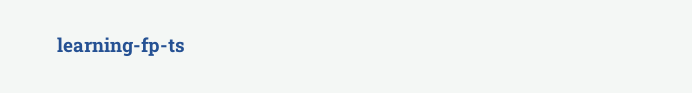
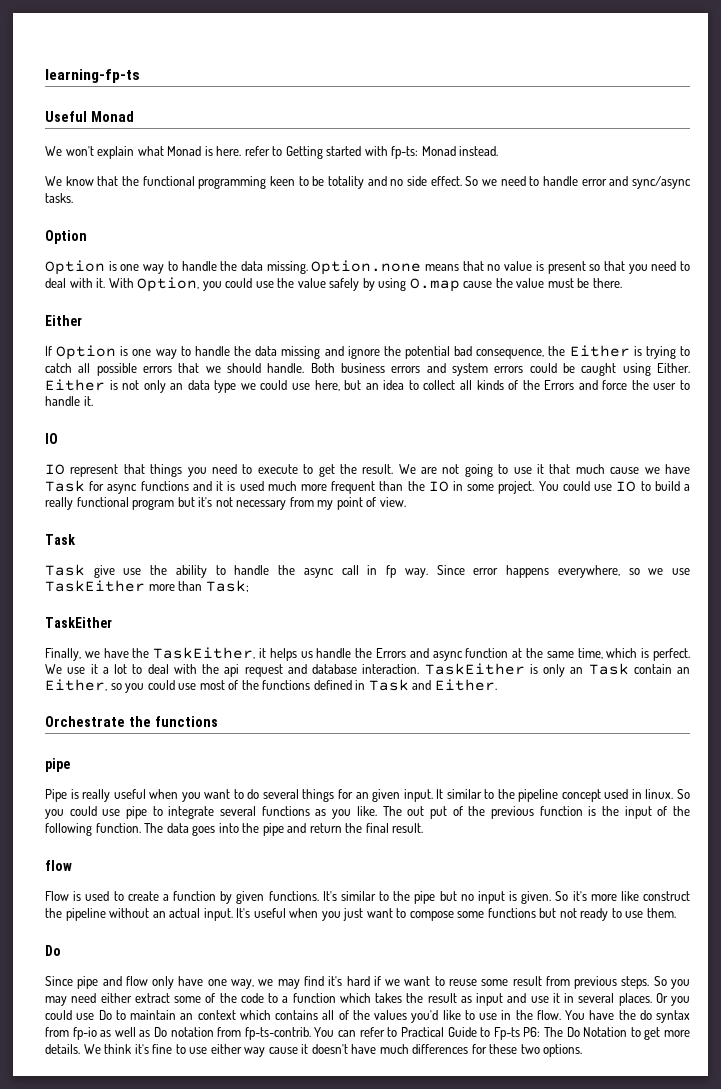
(185, 47) none -> [45,111,134,122] [45,146,499,159] [45,176,692,189] [45,193,73,203] [45,230,87,244] [45,260,691,275] [45,277,622,292] [45,315,82,326] [45,345,690,360] [45,363,690,376] [45,379,690,393] [45,396,93,406] [45,433,58,444] [45,464,690,477] [45,480,690,494] [45,497,406,510] [45,534,76,545] [45,564,690,578] [45,580,249,592] [45,617,112,628] [45,647,690,661] [45,663,690,677] [45,679,497,693] [45,716,218,727] [45,758,70,772] [45,789,690,802] [45,806,690,819] [45,823,424,836] [45,860,72,871] [45,891,690,904] [45,908,676,921] [45,945,61,956] [45,976,690,989] [45,993,690,1006] [45,1010,690,1023] [45,1027,690,1040] [45,1044,583,1057] // Useful Monad // We won't explain what Monad is here. refer to Getting started with fp-ts: Monad instead. // We know that the functional programming keen to be totality and no side effect. So we need to handle error and sync/async tasks. // Option // Option is one way to handle the data missing. Option.none means that no value is present so that you need to deal with it. With Option, you could use the value safely by using O.map cause the value must be there. // Either // If Option is one way to handle the data missing and ignore the potential bad consequence, the Either is trying to catch all possible errors that we should handle. Both business errors and system errors could be caught using Either. Either is not only an data type we could use here, but an idea to collect all kinds of the Errors and force the user to handle it. // IO // IO represent that things you need to execute to get the result. We are not going to use it that much cause we have Task for async functions and it is used much more frequent than the IO in some project. You could use IO to build a really functional program but it's not necessary from my point of view. // Task // Task give use the ability to handle the async call in fp way. Since error happens everywhere, so we use TaskEither more than Task; // TaskEither // Finally, we have the TaskEither, it helps us handle the Errors and async function at the same time, which is perfect. We use it a lot to deal with the api request and database interaction. TaskEither is only an Task contain an Either, so you could use most of the functions defined in Task and Either. // Orchestrate the functions // pipe // Pipe is really useful when you want to do several things for an given input. It similar to the pipeline concept used in linux. So you could use pipe to integrate several functions as you like. The out put of the previous function is the input of the following function. The data goes into the pipe and return the final result. // flow // Flow is used to create a function by given functions. It's similar to the pipe but no input is given. So it's more like construct the pipeline without an actual input. It's useful when you just want to compose some functions but not ready to use them. // Do // Since pipe and flow only have one way, we may find it's hard if we want to reuse some result from previous steps. So you may need either extract some of the code to a function which takes the result as input and use it in several places. Or you could use Do to maintain an context which contains all of the values you'd like to use in the flow. You have the do syntax from fp-io as well as Do notation from fp-ts-contrib. You can refer to Practical Guide to Fp-ts P6: The Do Notation to get more details. We think it's fine to use either way cause it doesn't have much differences for these two options.

